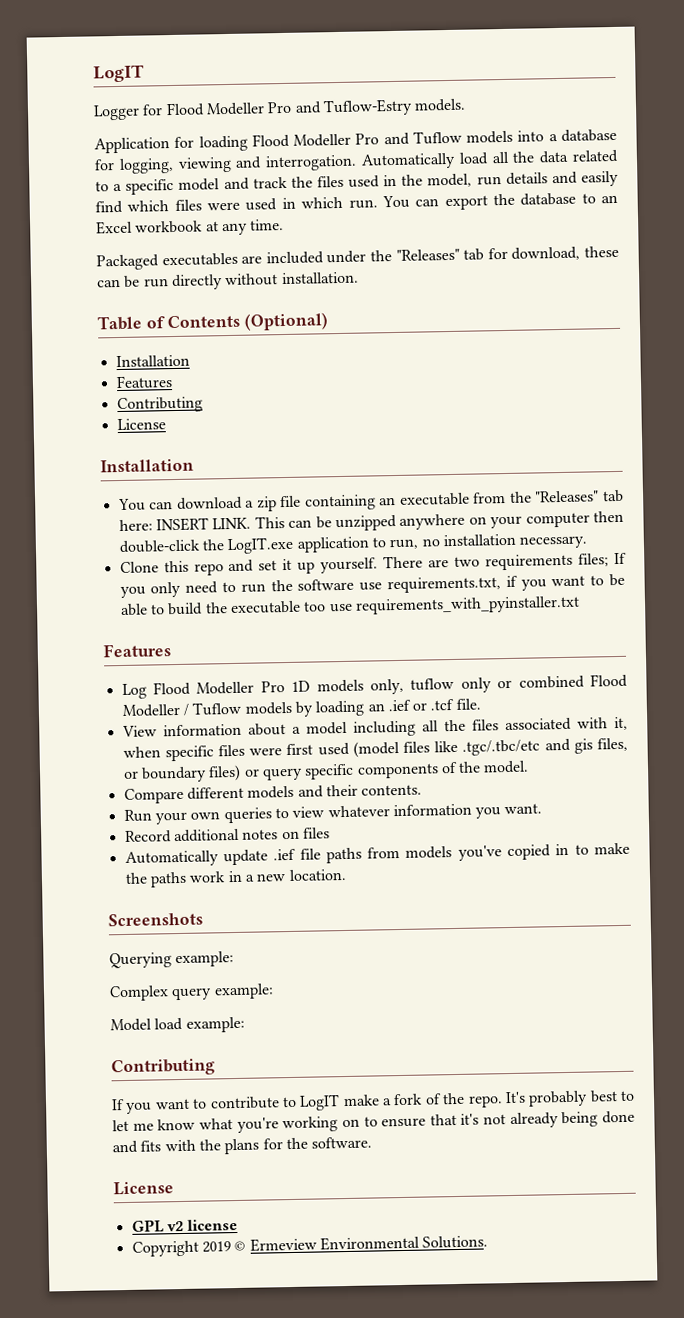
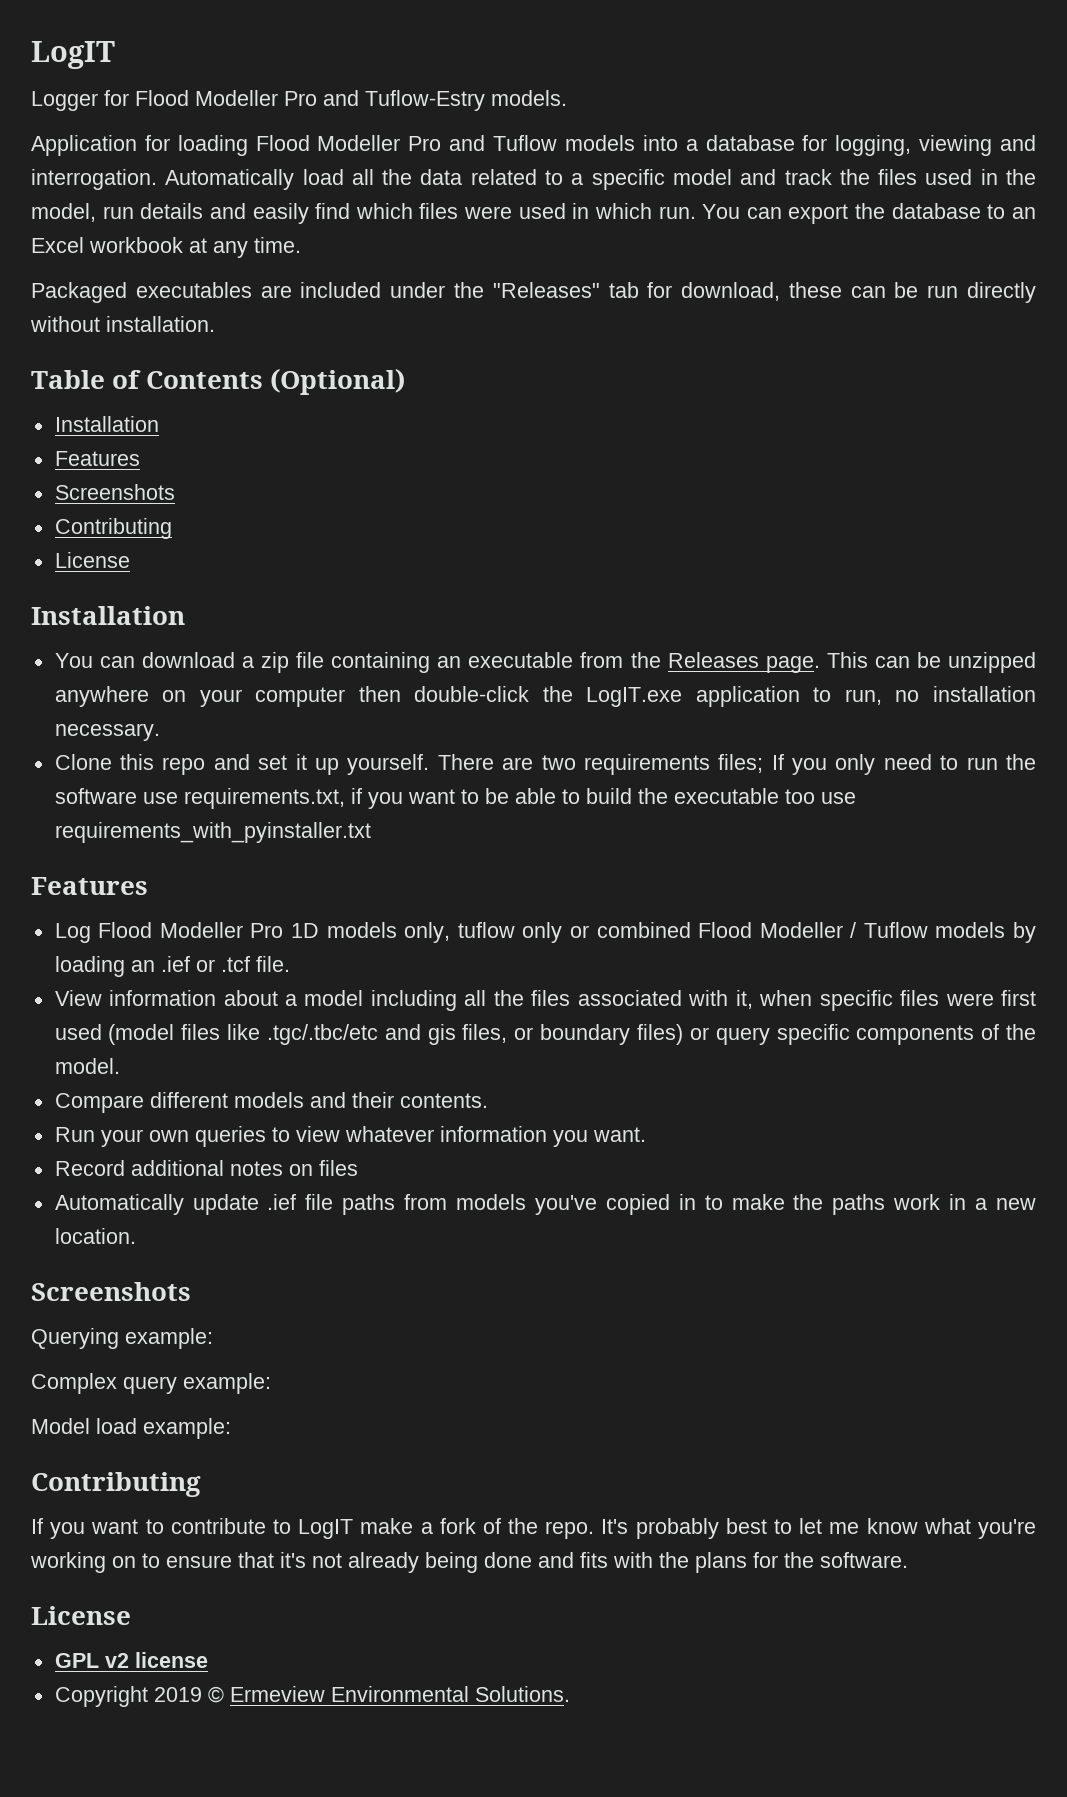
(173, 382) none -> [54,484,175,500] // Screenshots
[534,489,625,503] [118,517,252,532] "Releases" tab here: INSERT LINK. -> [667,652,820,673] Releases page.

